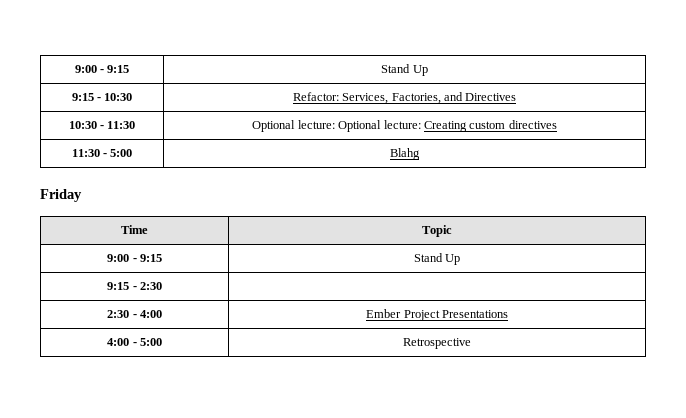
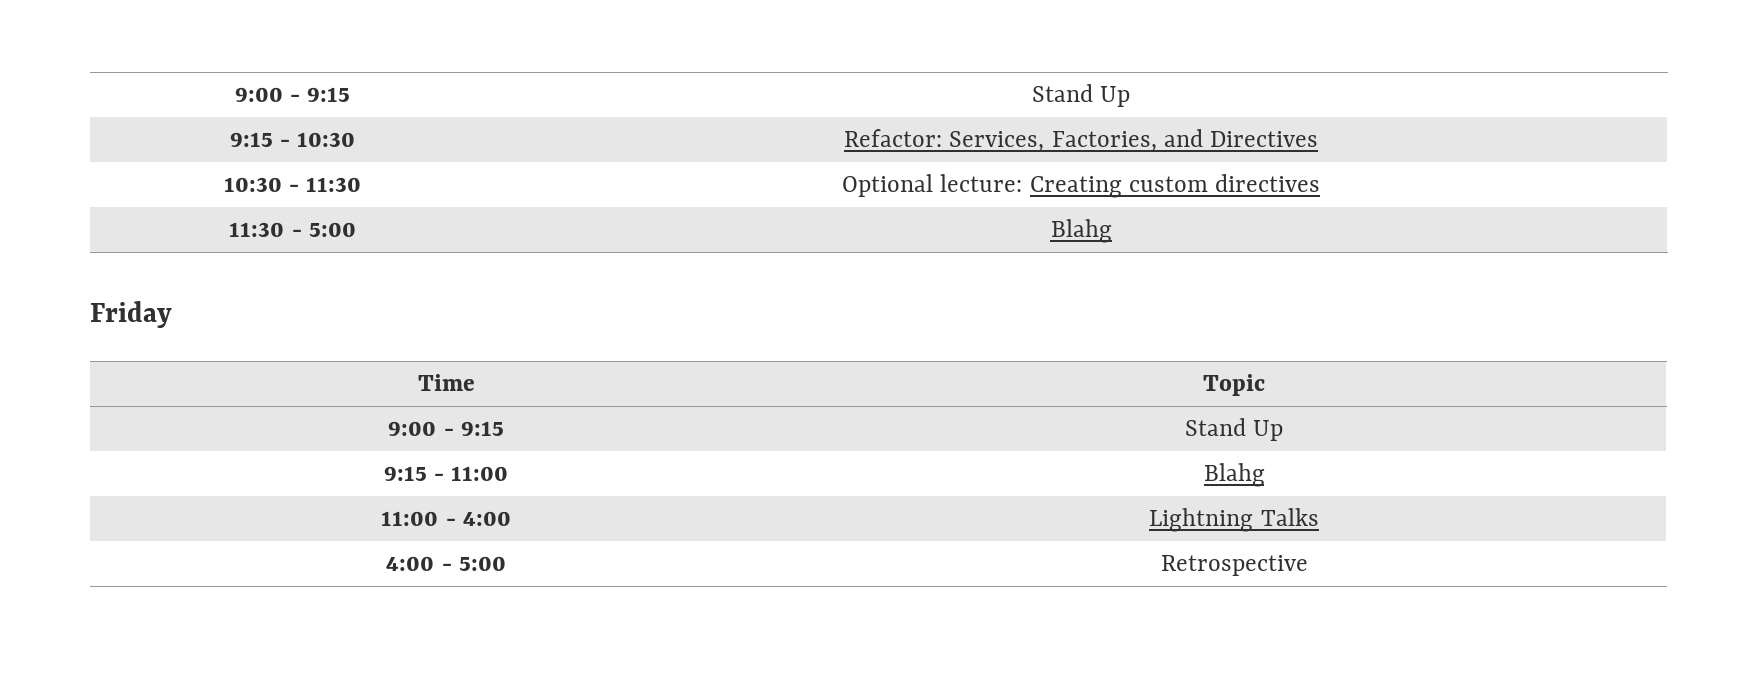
[338,120,421,132] Optional lecture: -> (1023, 183) none
[139,282,162,290] [107,310,130,318] 2:30 | // 2:30 -> [451,466,509,481] [1203,463,1265,487] [381,511,439,526] 11:00 | Blahg // 11:00
[366,309,508,321] Ember Project Presentations -> [1149,508,1319,532] Lightning Talks

